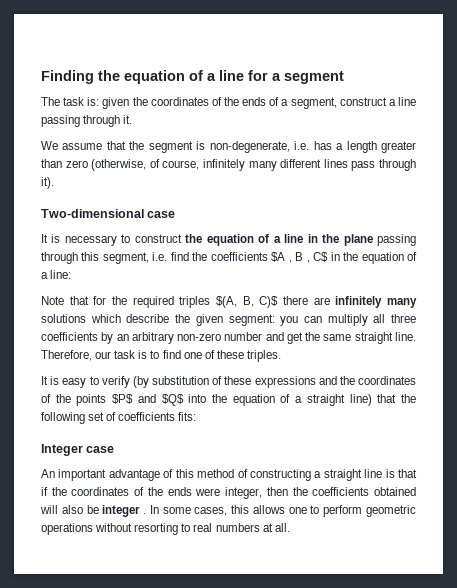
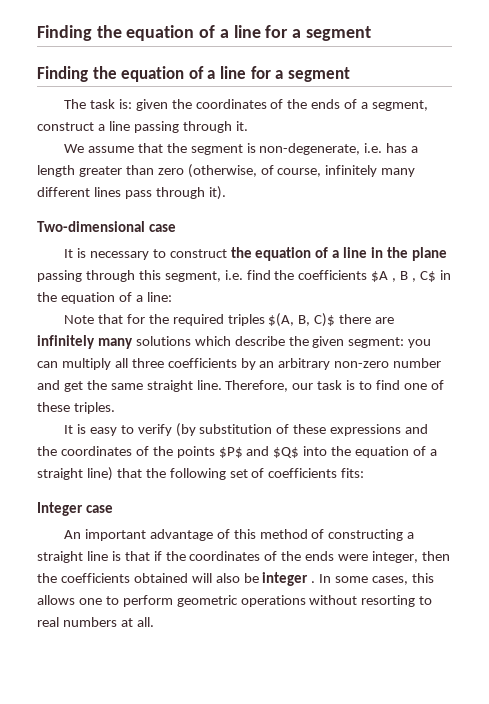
[41,70,344,84] Finding the equation of a line for a segment -> [37,25,371,41] [37,66,350,82] Finding the equation of a line for a segment // Finding the equation of a line for a segment

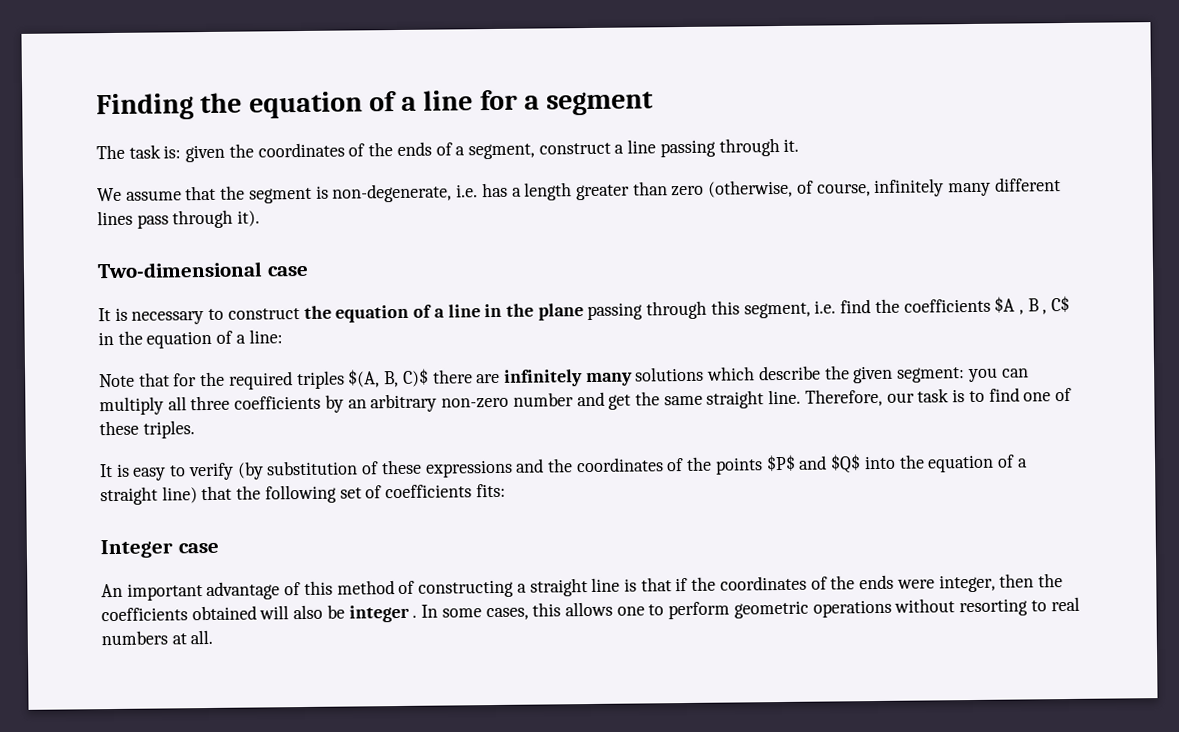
[37,25,371,41] [37,66,350,82] Finding the equation of a line for a segment // Finding the equation of a line for a segment -> [96,89,655,121] Finding the equation of a line for a segment

